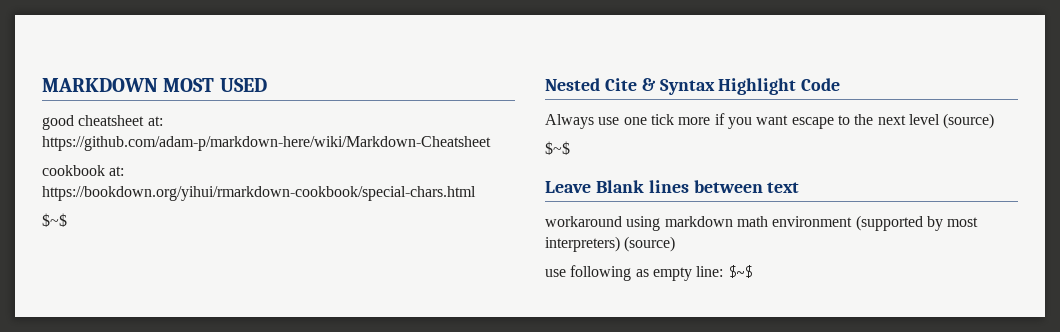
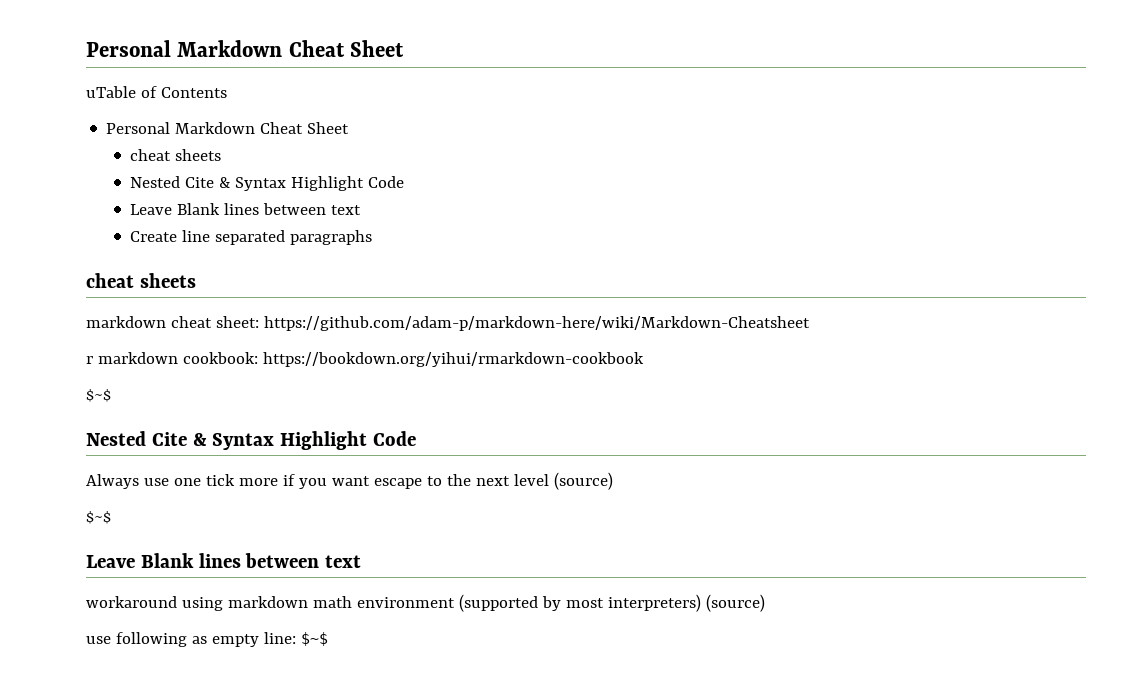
[42,78,267,92] [42,115,163,130] [42,136,491,151] [42,165,125,176] [42,186,476,201] MARKDOWN MOST USED // good cheatsheet at: https://github.com/adam-p/markdown-here/wiki/Markdown-Cheatsheet // cookbook at: https://bookdown.org/yihui/rmarkdown-cookbook/special-chars.html -> [86,40,405,57] [86,86,227,98] [106,122,350,134] [130,149,222,161] [130,176,405,191] [130,203,362,215] [130,230,373,245] [86,273,196,288] [86,316,810,331] [86,352,644,367] Personal Markdown Cheat Sheet // uTable of Contents // Personal Markdown Cheat Sheet // cheat sheets // Nested Cite & Syntax Highlight Code // Leave Blank lines between text // Create line separated paragraphs // cheat sheets // markdown cheat sheet: https://github.com/adam-p/markdown-here/wiki/Markdown-Cheatsheet // r markdown cookbook: https://bookdown.org/yihui/rmarkdown-cookbook

